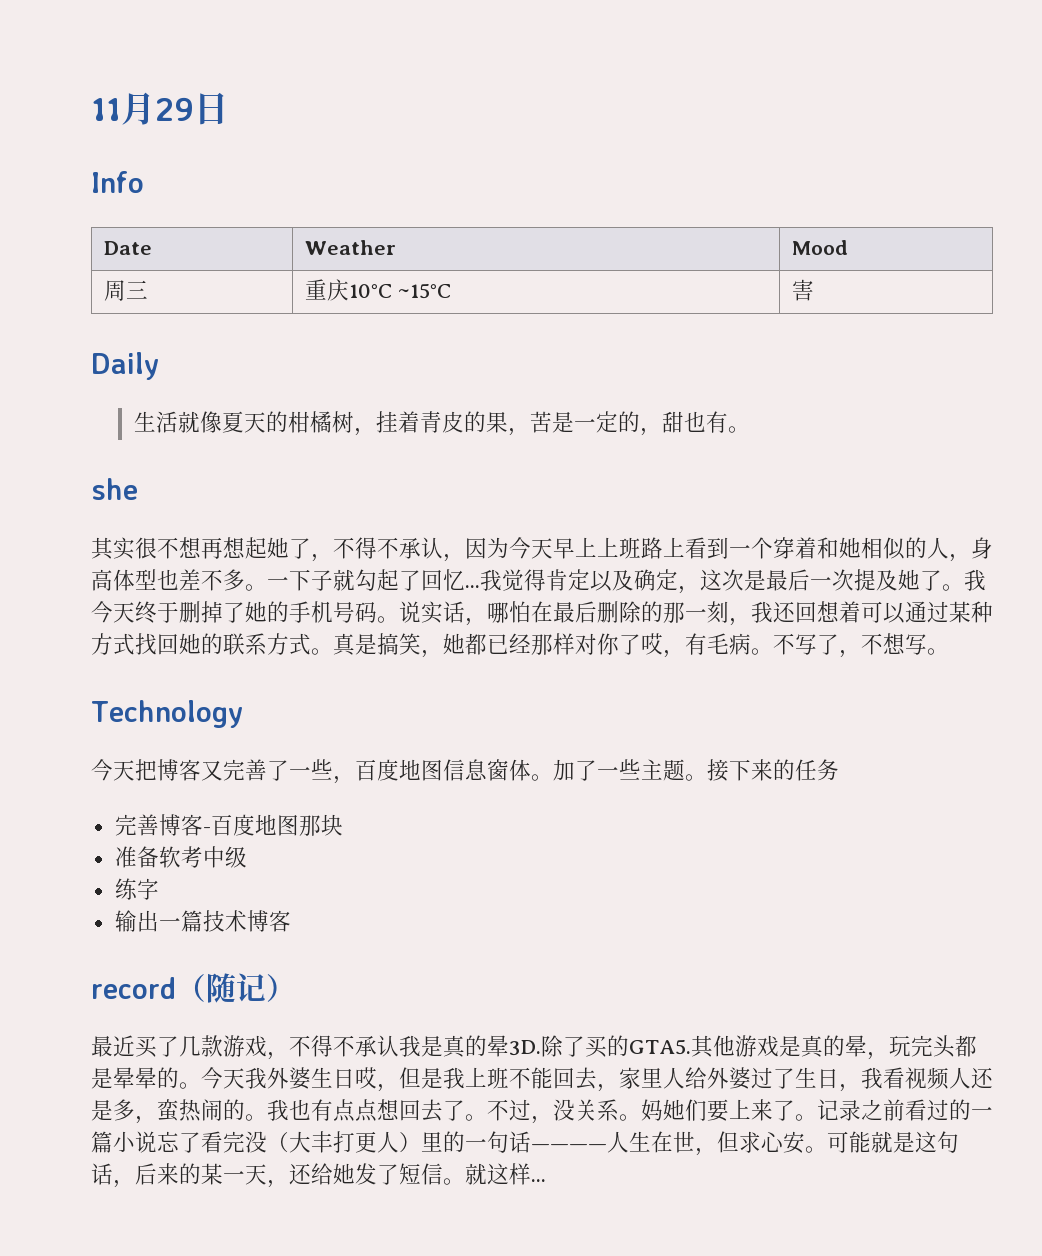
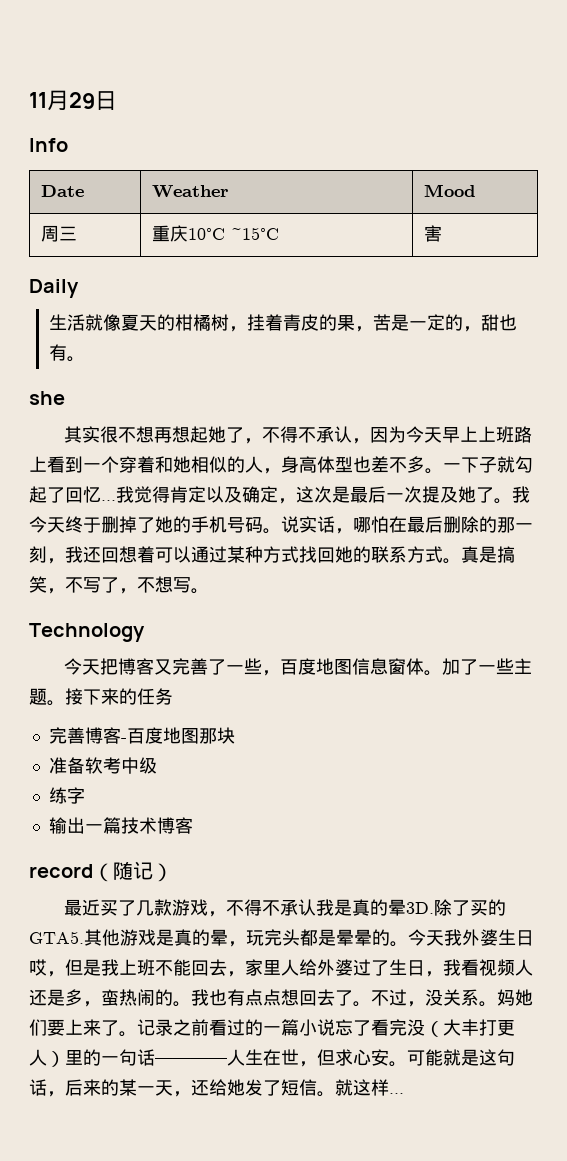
[443,633,773,658] 她都已经那样对你了哎，有毛病。 -> (65, 591) none

